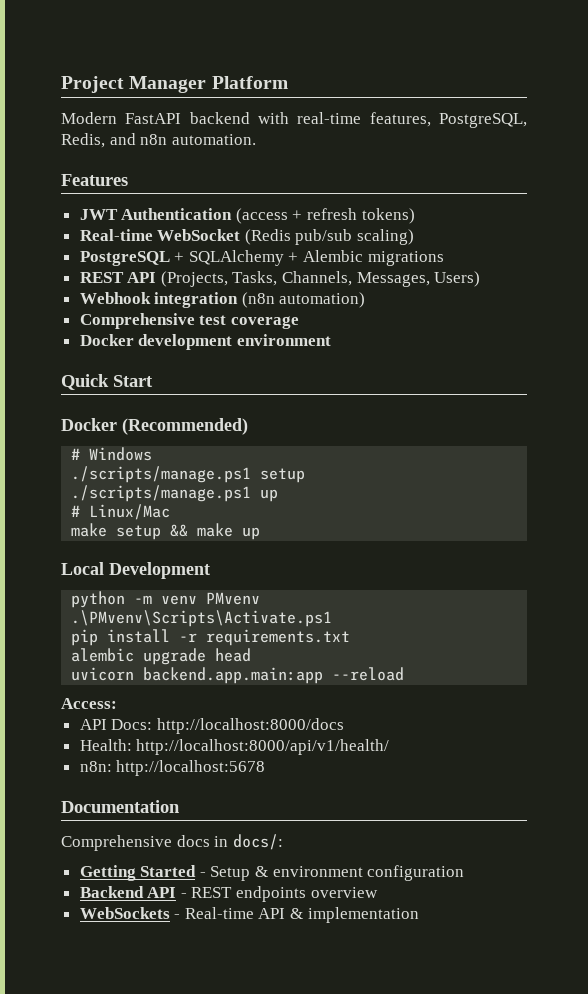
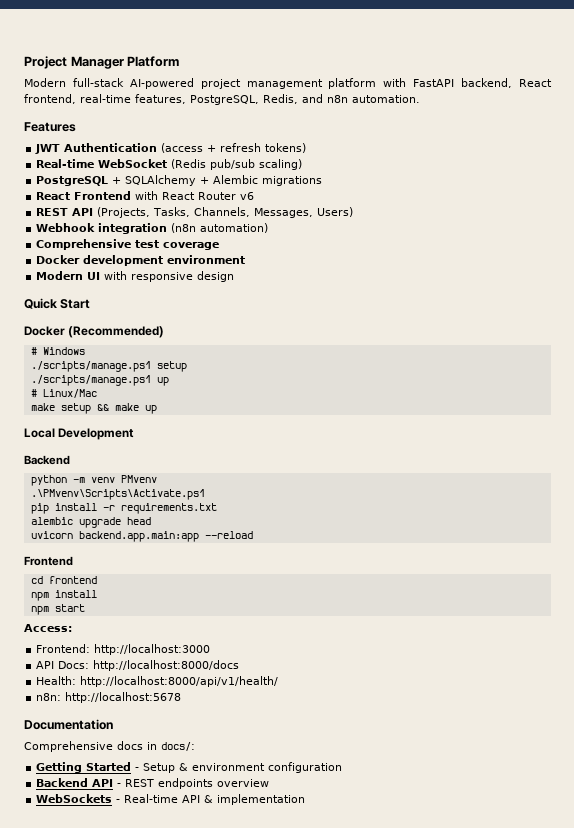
[125,112,289,124] FastAPI backend with -> [72,78,553,89] [24,94,76,104] full-stack AI-powered project management platform with FastAPI backend, React frontend,
(444, 258) none -> [36,191,255,200] // React Frontend with React Router v6
(331, 340) none -> [36,271,235,282] // Modern UI with responsive design
(210, 570) none -> [24,455,70,465] // Backend
(405, 674) none -> [24,556,73,566] [30,576,97,584] [30,590,97,601] [30,604,85,615] // Frontend // cd frontend // npm install // npm start
(117, 703) none -> [36,644,211,655] // Frontend: http://localhost:3000

